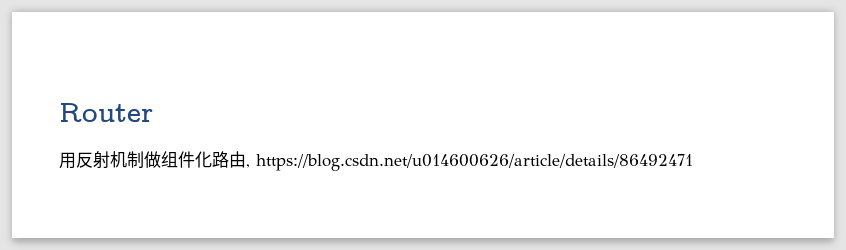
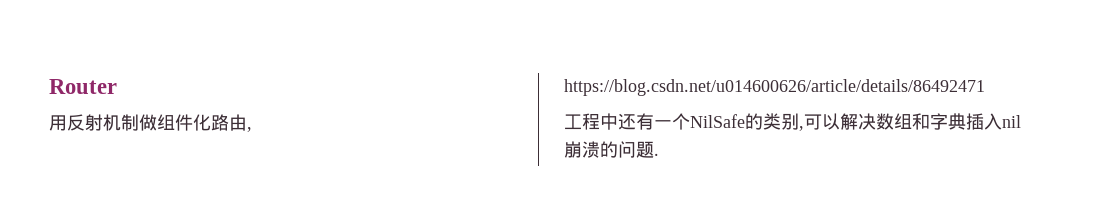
(693, 162) none -> [564,113,1021,131] [564,141,659,158] // 工程中还有一个NilSafe的类别,可以解决数组和字典插入nil崩溃的问题.

